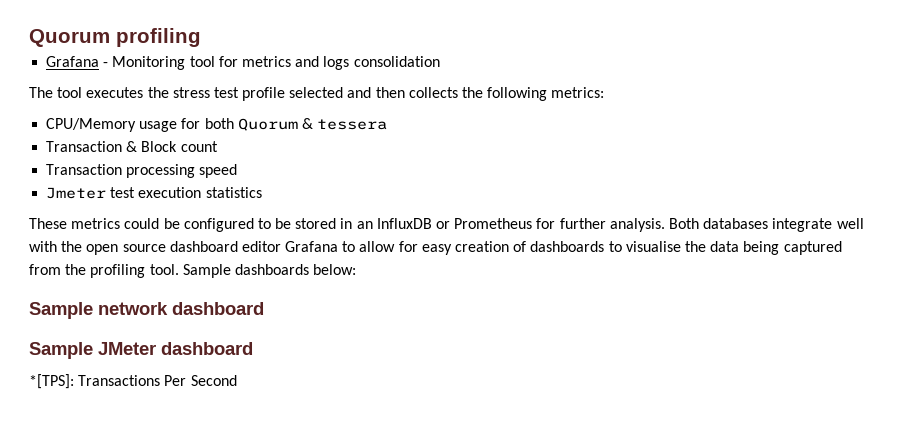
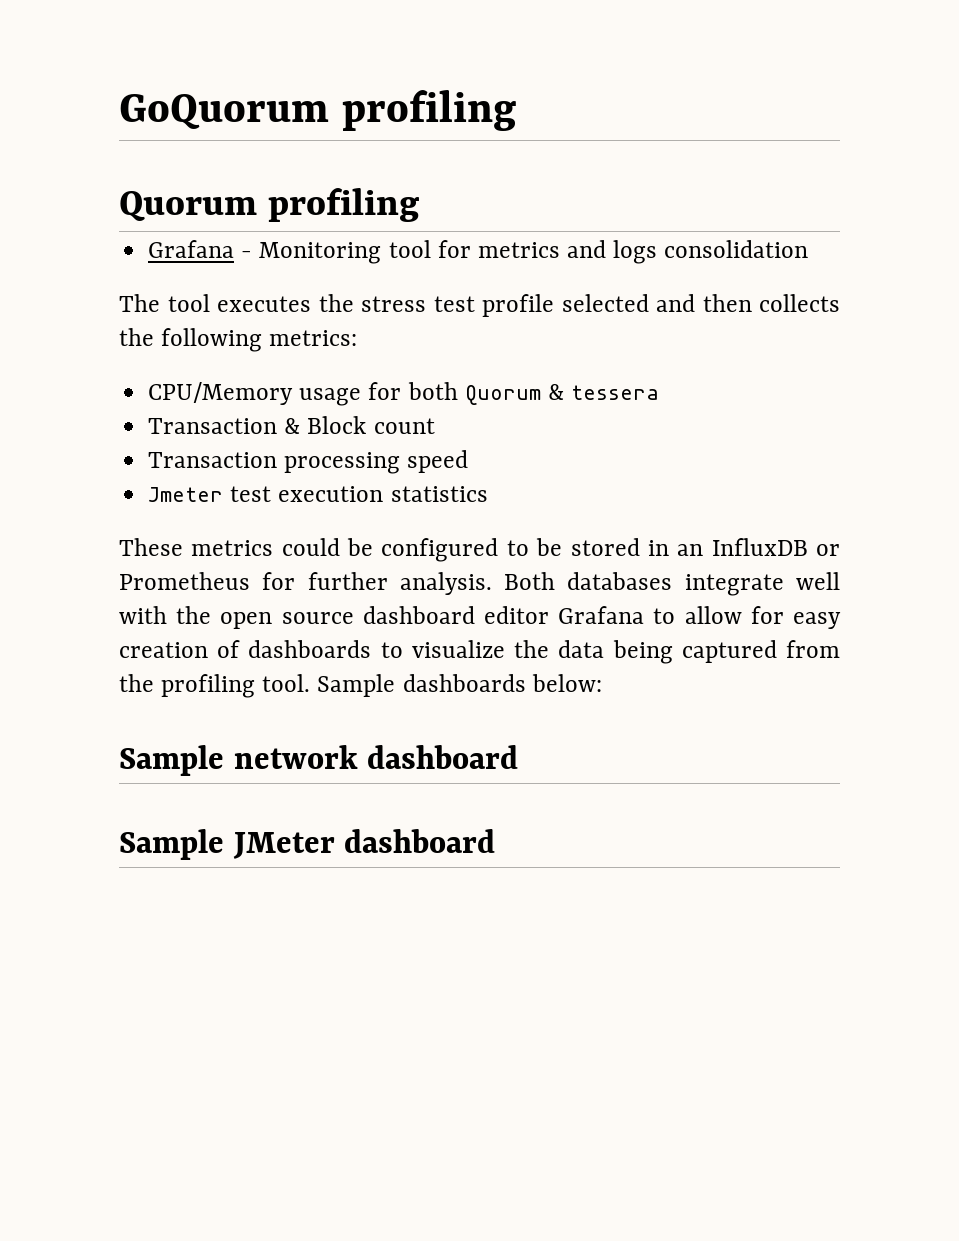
(29, 38) none -> [119,90,516,131] GoQuorum profiling //
[625,241,681,252] visualise -> [411,640,505,658] visualize
[29,374,237,389] // *[TPS]: Transactions Per Second -> (496, 841) none

